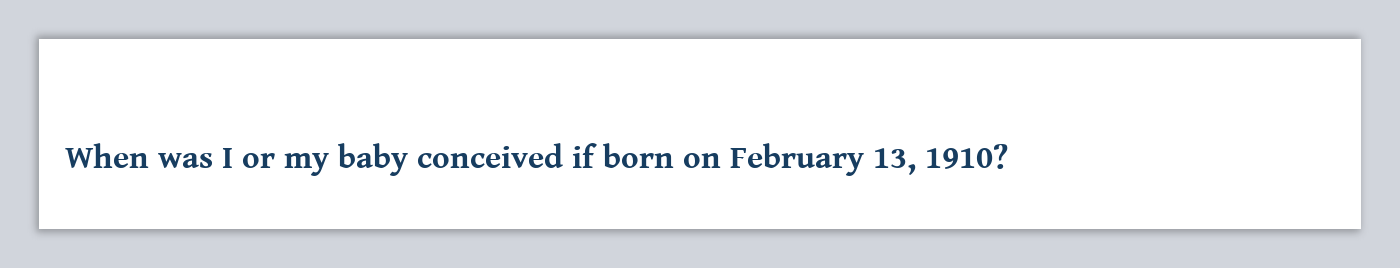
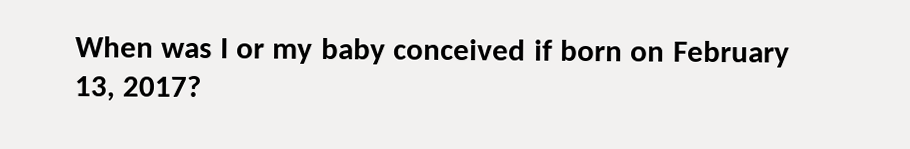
[925,144,1008,169] 1910? -> [122,75,202,98] 2017?

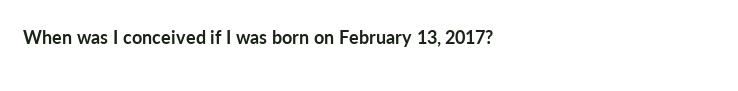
[236,37,553,65] or my baby conceived if -> [122,30,268,44] conceived if I was

